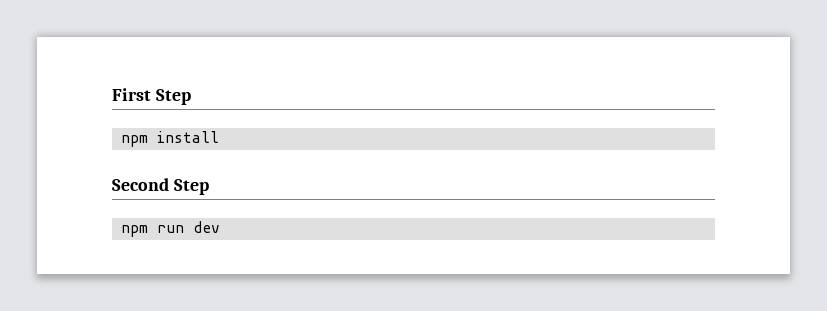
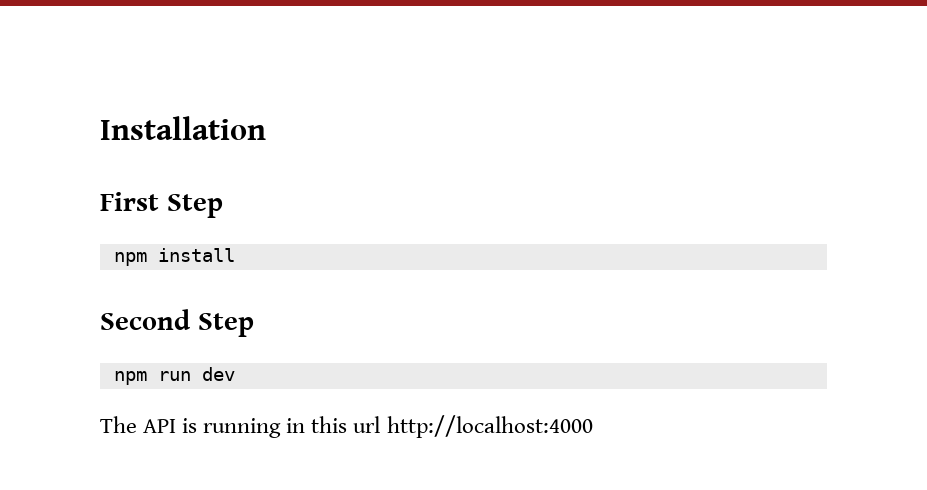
(112, 94) none -> [100,116,266,140] Installation //
(221, 227) none -> [100,415,593,438] // The API is running in this url http://localhost:4000

